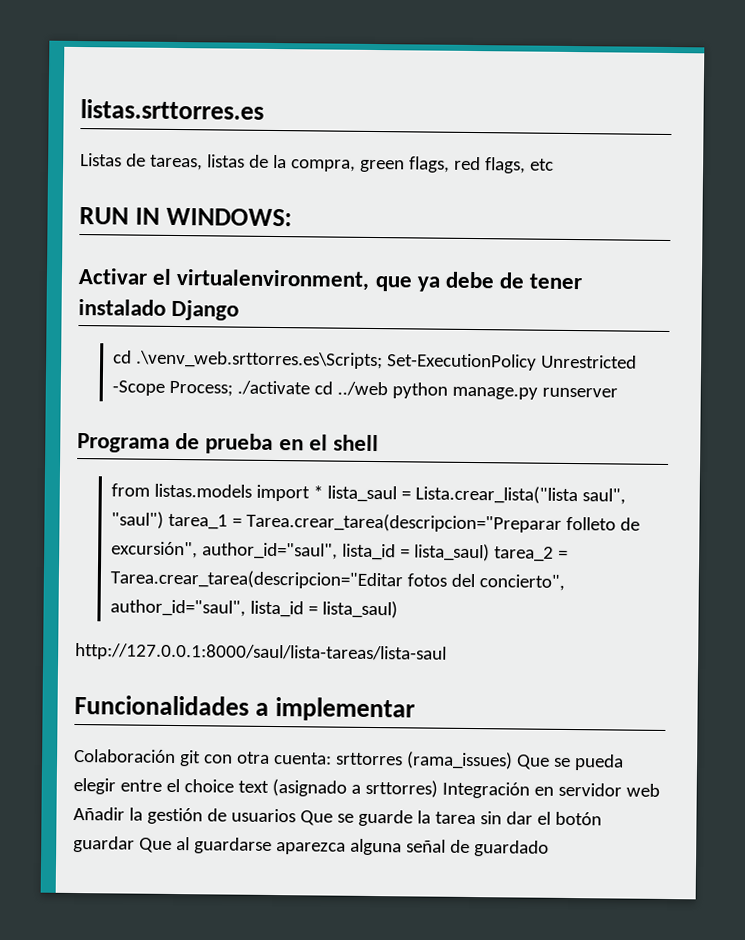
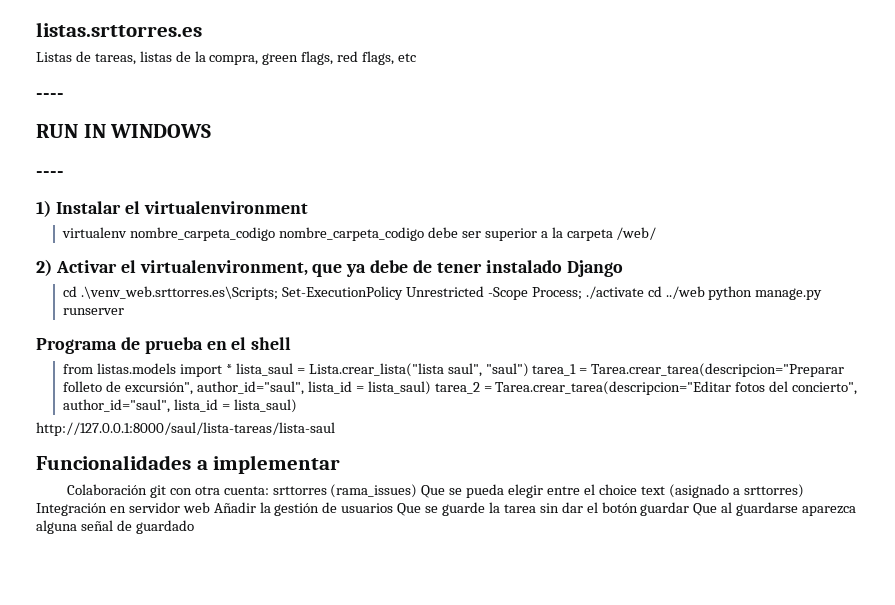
(554, 164) none -> [36,93,64,99] // ----
[166,207,293,227] WINDOWS: // -> [110,124,212,138] [36,171,64,177] [36,200,308,217] [62,227,657,241] [36,259,52,276] WINDOWS // ---- // 1) Instalar el virtualenvironment // virtualenv nombre_carpeta_codigo nombre_carpeta_codigo debe ser superior a la carpeta /web/ // 2)

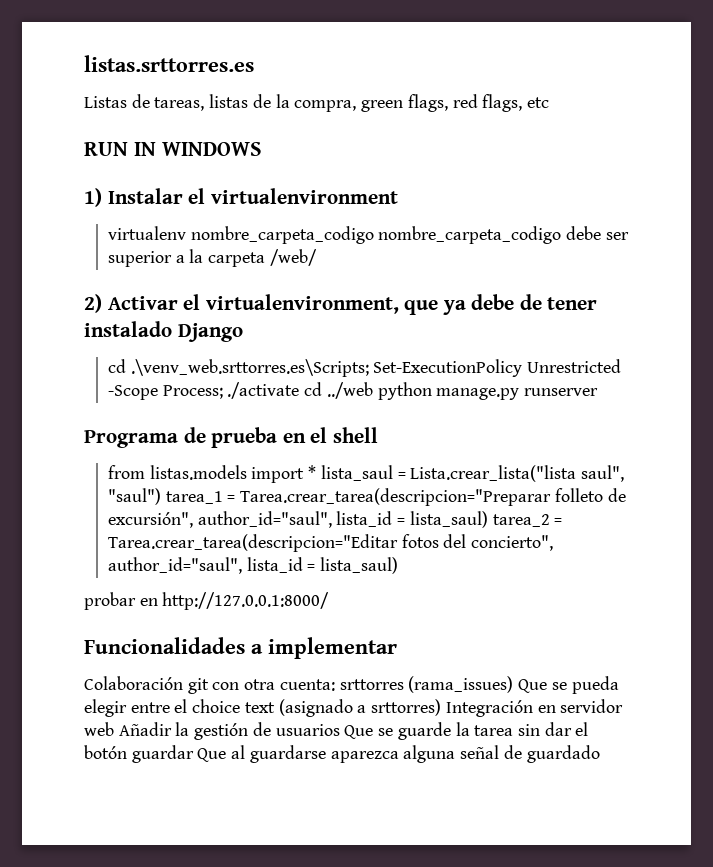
[36,93,64,99] // ---- -> (549, 102) none
[36,171,64,177] // ---- -> (262, 149) none
[36,422,335,436] http://127.0.0.1:8000/saul/lista-tareas/lista-saul -> [84,592,330,610] probar en http://127.0.0.1:8000/

